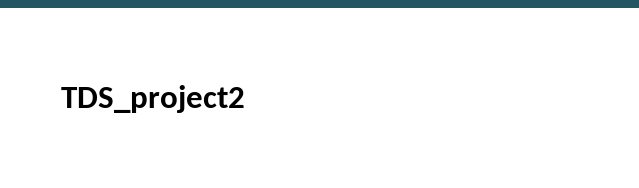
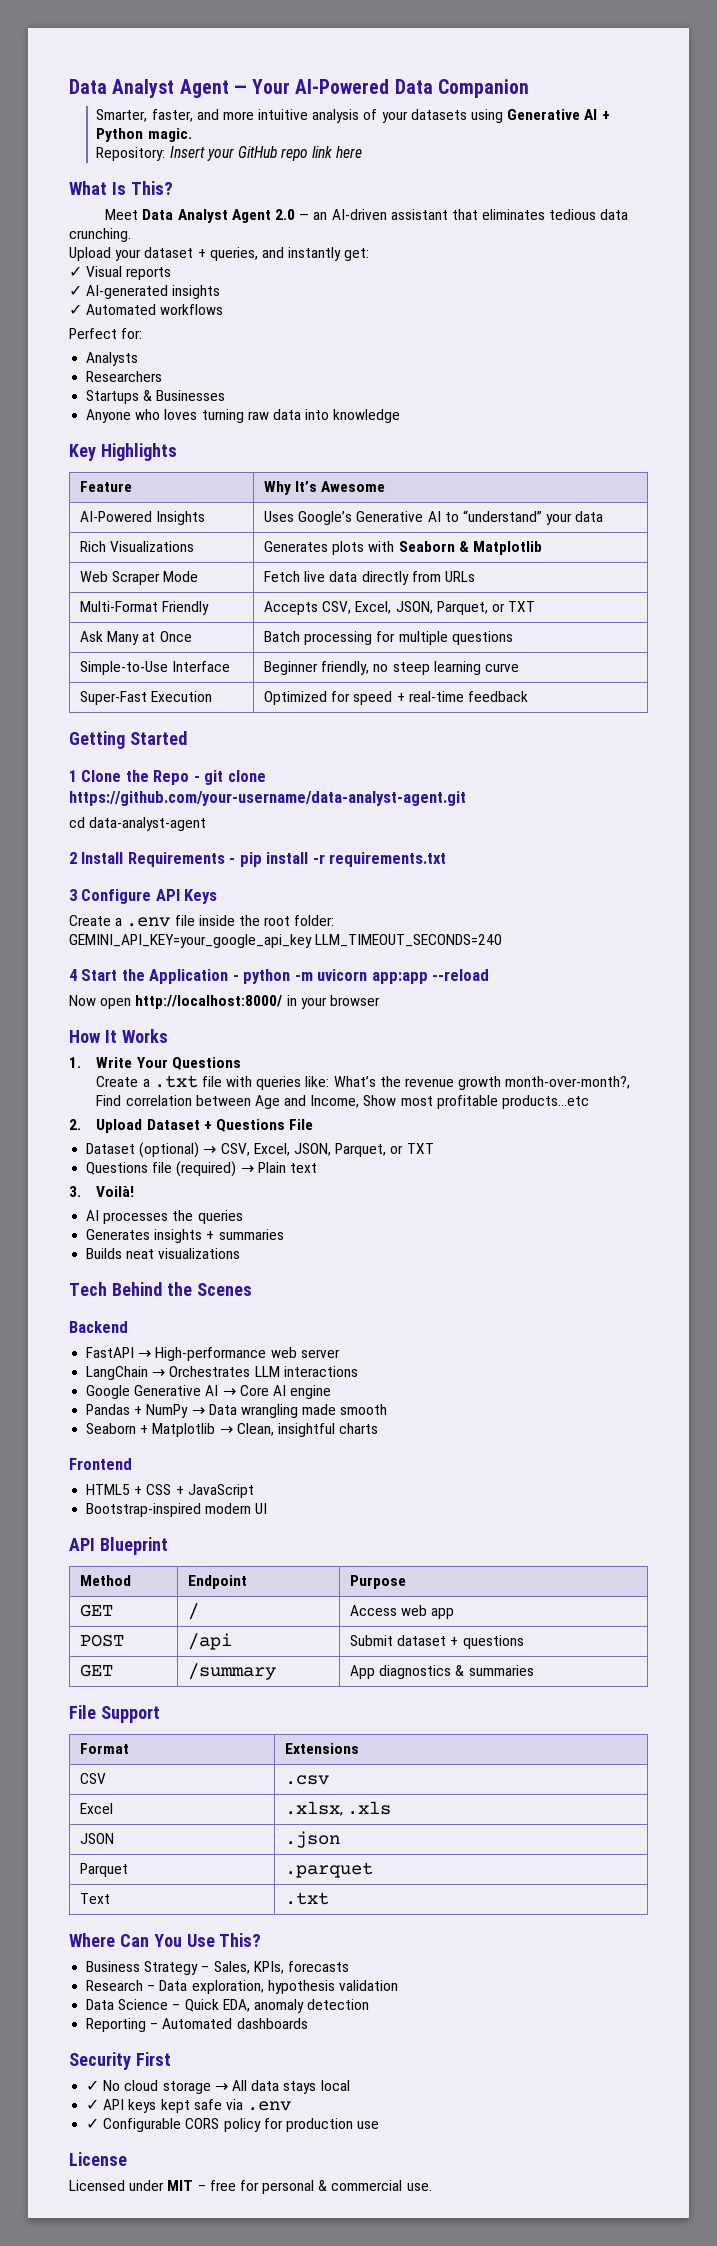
[61,85,245,113] TDS_project2 -> [69,79,529,98] [96,109,610,123] [96,128,192,142] [96,146,363,161] [69,181,173,195] [105,209,629,223] [69,228,131,242] [69,247,370,261] [69,266,172,280] [69,285,221,299] [69,304,224,315] [69,328,143,339] [86,352,139,366] [86,371,163,382] [86,390,226,404] [86,409,401,423] [69,443,177,461] [80,481,133,492] [264,481,386,495] [80,511,206,525] [264,510,604,525] [80,541,195,552] [264,541,542,555] [80,571,199,585] [264,571,475,585] [80,601,210,615] [264,601,536,615] [80,631,192,645] [264,631,513,645] [80,661,231,675] [264,661,519,675] [80,691,213,705] [264,691,528,705] [69,731,187,749] [69,770,266,785] [69,791,466,806] [69,817,207,831] [69,852,447,867] [69,889,218,904] [69,915,335,927] [69,934,503,948] [69,969,490,984] [69,995,380,1009] [69,1029,168,1043] [69,1057,241,1070] [96,1075,631,1090] [96,1095,590,1109] [69,1119,314,1133] [86,1142,434,1158] [86,1161,317,1177] [69,1186,135,1197] [86,1210,243,1224] [86,1229,284,1243] [86,1248,241,1259] [69,1282,252,1296] [69,1321,128,1333] [86,1347,340,1361] [86,1366,358,1380] [86,1385,332,1399] [86,1404,388,1418] [86,1423,379,1437] [69,1458,132,1470] [86,1484,254,1498] [86,1503,268,1517] [69,1537,168,1555] [80,1575,132,1586] [188,1575,248,1589] [350,1575,407,1589] [80,1604,114,1617] [188,1603,200,1620] [350,1605,455,1619] [80,1634,125,1647] [188,1633,233,1650] [350,1635,524,1649] [80,1664,114,1677] [188,1663,277,1680] [350,1665,534,1679] [69,1705,160,1723] [80,1743,130,1754] [285,1743,360,1754] [80,1773,107,1784] [285,1775,330,1785] [80,1803,114,1814] [285,1801,392,1816] [80,1833,115,1844] [285,1831,341,1848] [80,1863,129,1877] [285,1862,374,1878] [80,1893,111,1904] [285,1892,330,1905] [69,1933,262,1947] [86,1961,349,1975] [86,1980,398,1994] [86,1999,370,2013] [86,2018,308,2032] [69,2052,171,2070] [86,2080,350,2094] [86,2099,292,2113] [86,2118,380,2132] [69,2152,127,2166] [69,2180,432,2194] Data Analyst Agent — Your AI-Powered Data Companion // Smarter, faster, and more intuitive analysis of your datasets using Generative AI + Python magic. // Repository: Insert your GitHub repo link here // What Is This? // Meet Data Analyst Agent 2.0 — an AI-driven assistant that eliminates tedious data crunching. // Upload your dataset + queries, and instantly get: // ✓ Visual reports // ✓ AI-generated insights // ✓ Automated workflows // Perfect for: // Analysts // Researchers // Startups & Businesses // Anyone who loves turning raw data into knowledge // Key Highlights // Feature | Why It’s Awesome // AI-Powered Insights | Uses Google’s Generative AI to “understand” your data // Rich Visualizations | Generates plots with Seaborn & Matplotlib // Web Scraper Mode | Fetch live data directly from URLs // Multi-Format Friendly | Accepts CSV, Excel, JSON, Parquet, or TXT // Ask Many at Once | Batch processing for multiple questions // Simple-to-Use Interface | Beginner friendly, no steep learning curve // Super-Fast Execution | Optimized for speed + real-time feedback // Getting Started // 1 Clone the Repo - git clone https://github.com/your-username/data-analyst-agent.git // cd data-analyst-agent // 2 Install Requirements - pip install -r requirements.txt // 3 Configure API Keys // Create a .env file inside the root folder: // GEMINI_API_KEY=your_google_api_key LLM_TIMEOUT_SECONDS=240 // 4 Start the Application - python -m uvicorn app:app --reload // Now open http://localhost:8000/ in your browser // How It Works // 1. Write Your Questions // Create a .txt file with queries like: What’s the revenue growth month-over-month?, Find correlation between Age and Income, Show most profitable products...etc // 2. Upload Dataset + Questions File // Dataset (optional) → CSV, Excel, JSON, Parquet, or TXT // Questions file (required) → Plain text // 3. Voilà! // AI processes the queries // Generates insights + summaries // Builds neat visualizations // Tech Behind the Scenes // Backend // FastAPI → High-performance web server // LangChain → Orchestrates LLM interactions // Google Generative AI → Core AI engine // Pandas + NumPy → Data wrangling made smooth // Seaborn + Matplotlib → Clean, insightful charts // Frontend // HTML5 + CSS + JavaScript // Bootstrap-inspired modern UI // API Blueprint // Method | Endpoint | Purpose // GET | / | Access web app // POST | /api | Submit dataset + questions // GET | /summary | App diagnostics & summaries // File Support // Format | Extensions // CSV | .csv // Excel | .xlsx, .xls // JSON | .json // Parquet | .parquet // Text | .txt // Where Can You Use This? // Business Strategy – Sales, KPIs, forecasts // Research – Data exploration, hypothesis validation // Data Science – Quick EDA, anomaly detection // Reporting – Automated dashboards // Security First // ✓ No cloud storage → All data stays local // ✓ API keys kept safe via .env // ✓ Configurable CORS policy for production use // License // Licensed under MIT – free for personal & commercial use.

